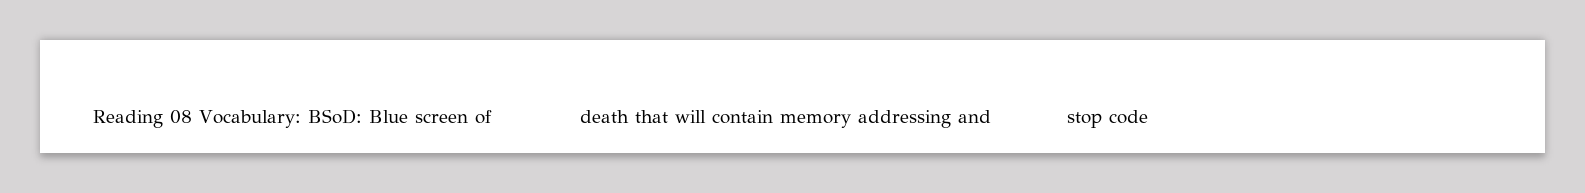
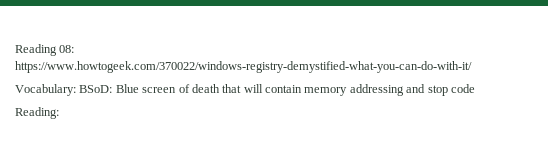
[170,110,192,124] 08 -> [59,45,75,53] [15,61,472,73] 08: https://www.howtogeek.com/370022/windows-registry-demystified-what-you-can-do-with-it/ //
(1148, 117) none -> [15,107,59,119] // Reading:

